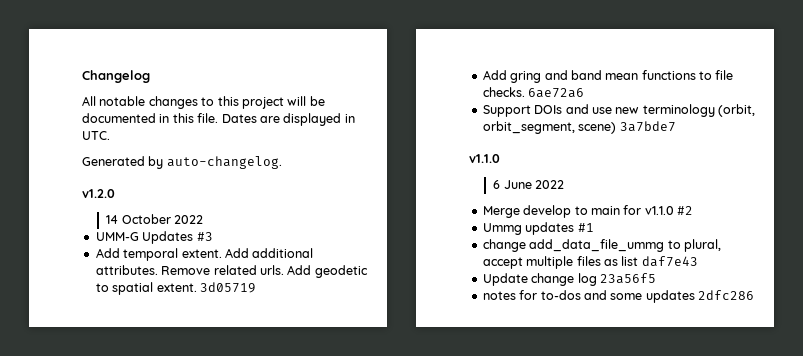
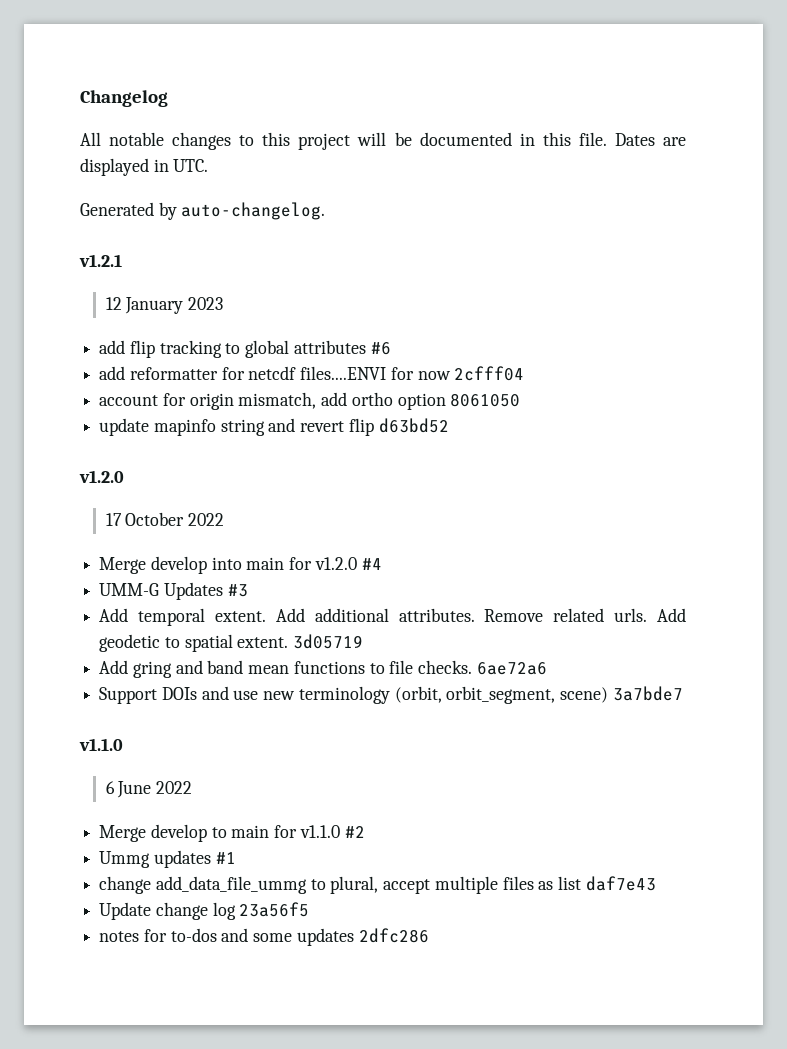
(282, 162) none -> [79,254,122,267] [105,297,224,314] [99,340,391,358] [99,366,525,381] [99,392,521,410] [99,418,449,436] // v1.2.1 // 12 January 2023 // add flip tracking to global attributes #6 // add reformatter for netcdf files....ENVI for now 2cfff04 // account for origin mismatch, add ortho option 8061050 // update mapinfo string and revert flip d63bd52
[106,215,119,224] 14 -> [105,513,122,526] 17
(203, 219) none -> [99,556,382,574] // Merge develop into main for v1.2.0 #4

